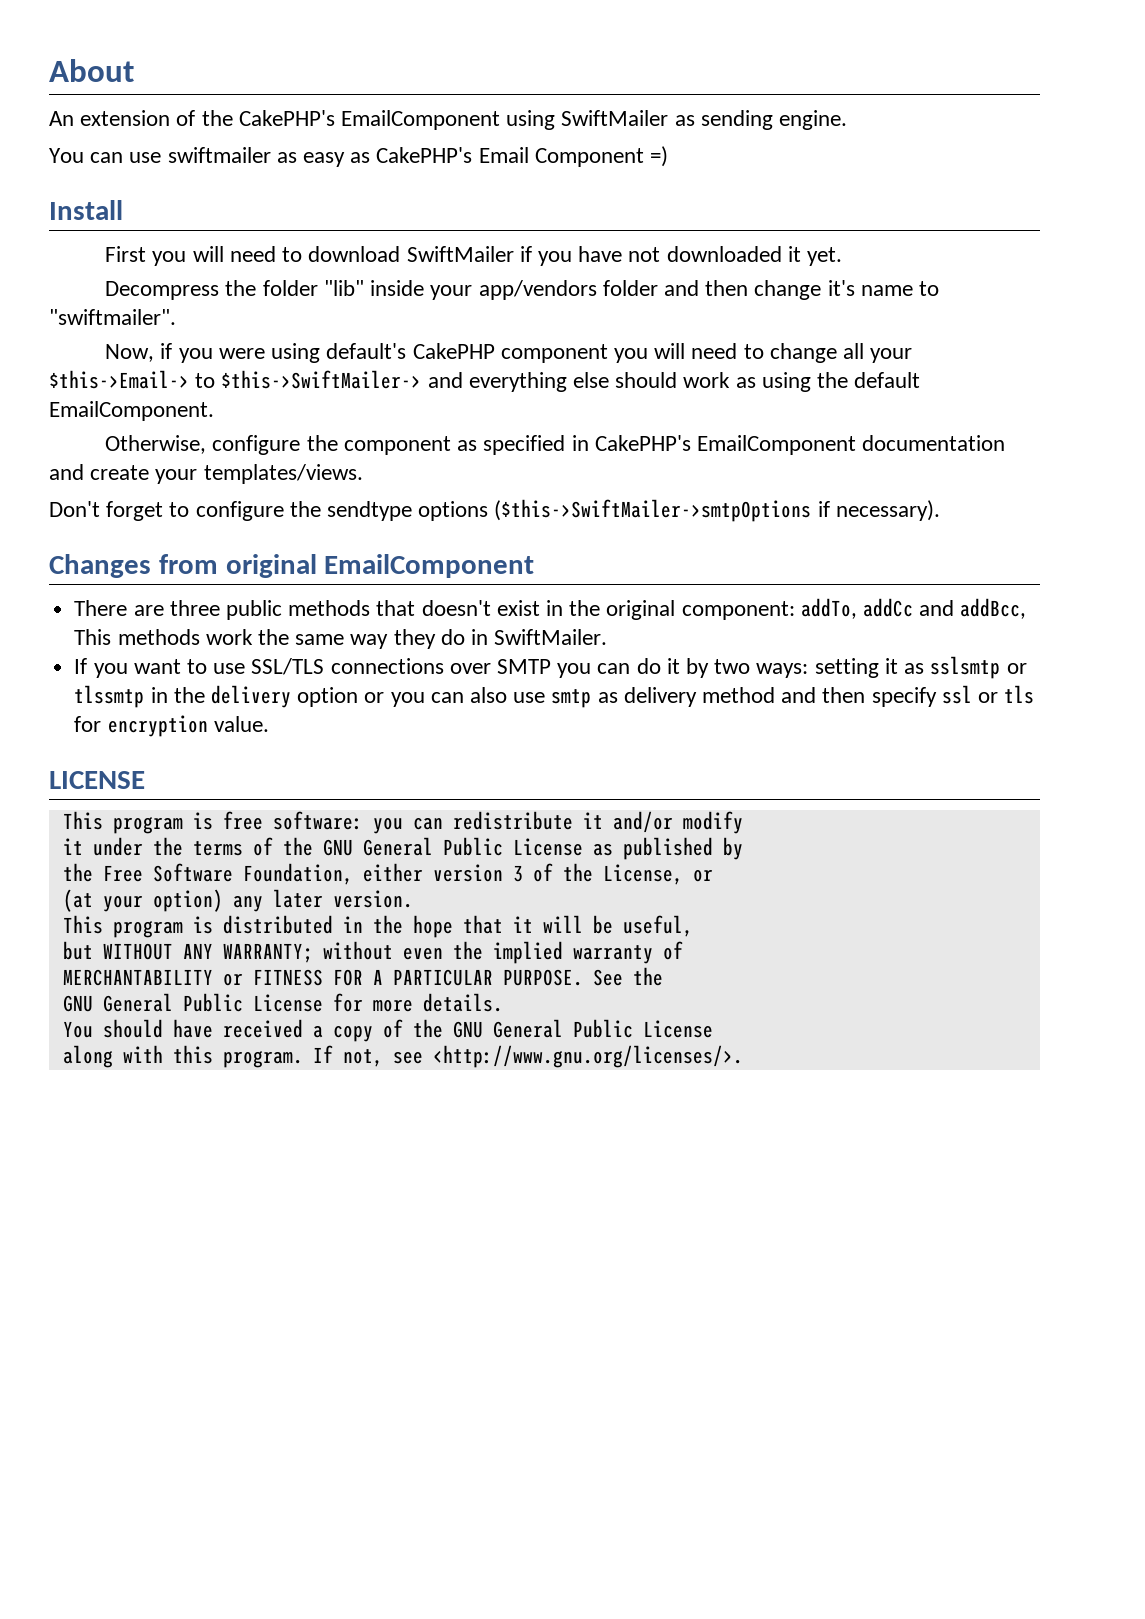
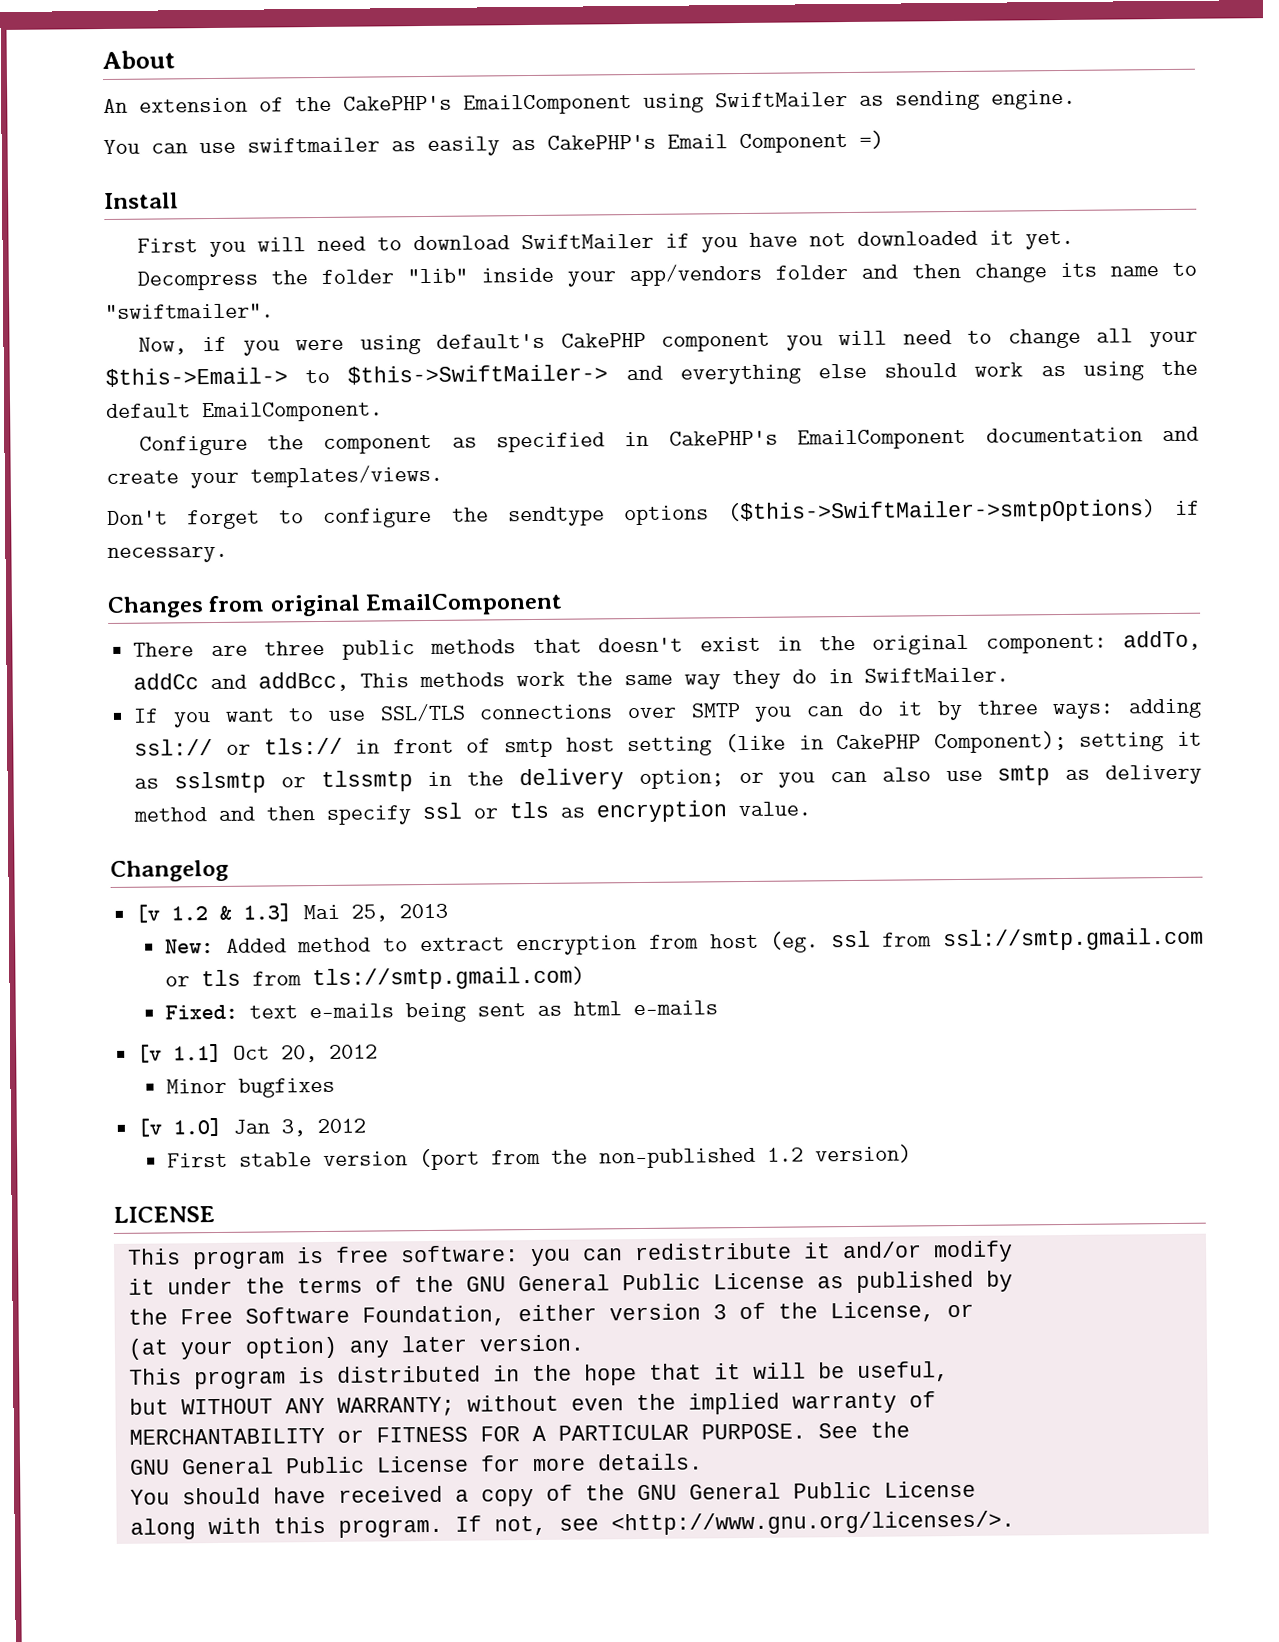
[303,152,346,167] easy -> [427,136,500,156] easily
[827,280,855,296] it's -> [1059,262,1097,278] its
[105,435,301,455] Otherwise, configure -> [138,435,248,456] Configure
[494,499,940,522] ($this->SwiftMailer->smtpOptions if necessary). -> [727,499,1200,525] [107,546,228,564] ($this->SwiftMailer->smtpOptions) if necessary.
[714,659,809,678] two ways: -> [976,698,1203,720] [134,730,1067,758] three ways: adding ssl:// or tls:// in front of smtp host setting (like in CakePHP Component);
[297,687,359,707] option -> [638,769,724,790] option;
[74,716,102,732] for -> [560,807,586,818] as
(269, 724) none -> [110,859,229,882] [135,903,449,923] [165,927,1204,956] [165,966,586,991] [165,1000,719,1023] [137,1043,379,1063] [166,1077,336,1098] [137,1117,367,1137] [167,1144,913,1171] // Changelog // [v 1.2 & 1.3] Mai 25, 2013 // New: Added method to extract encryption from host (eg. ssl from ssl://smtp.gmail.com or tls from tls://smtp.gmail.com) // Fixed: text e-mails being sent as html e-mails // [v 1.1] Oct 20, 2012 // Minor bugfixes // [v 1.0] Jan 3, 2012 // First stable version (port from the non-published 1.2 version)

